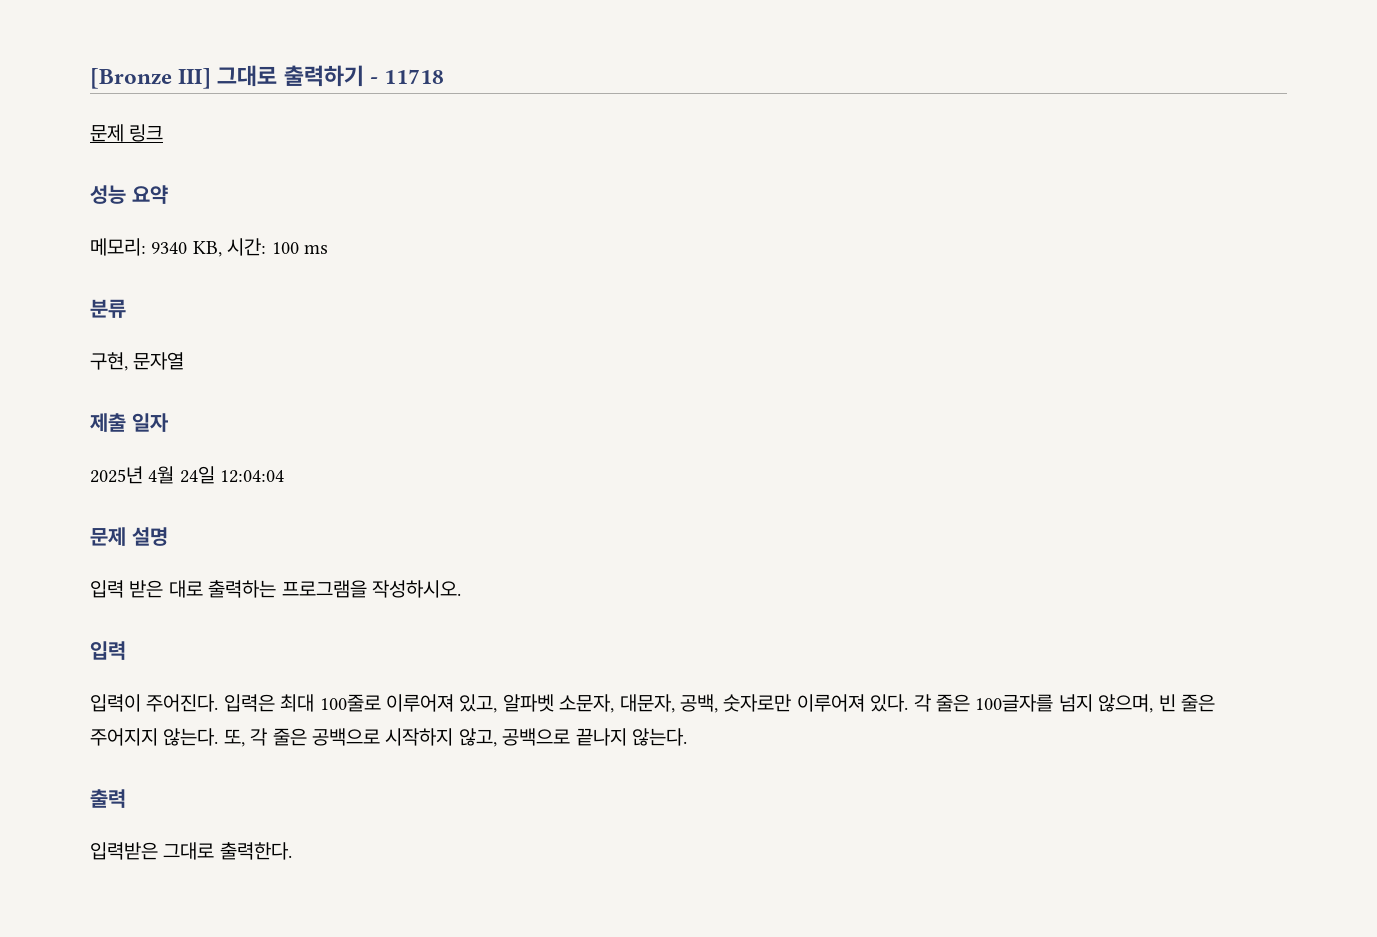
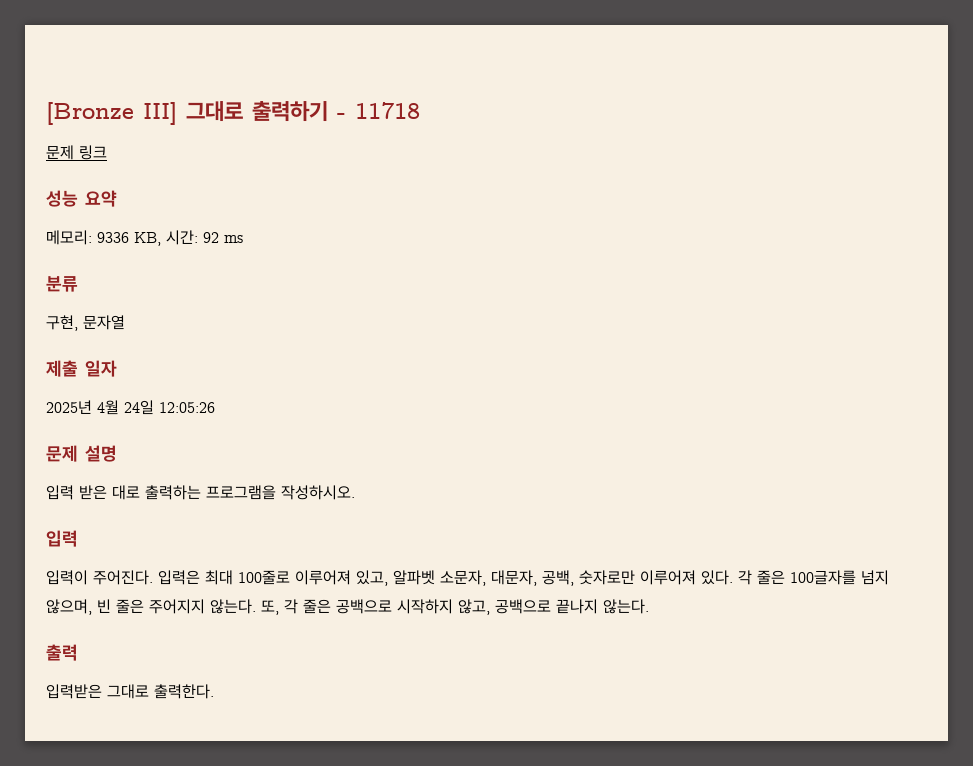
[151,242,188,254] 9340 -> [97,232,129,243] 9336
[271,242,299,254] 100 -> [203,232,219,243] 92
[220,470,285,483] 12:04:04 -> [159,402,215,413] 12:05:26

